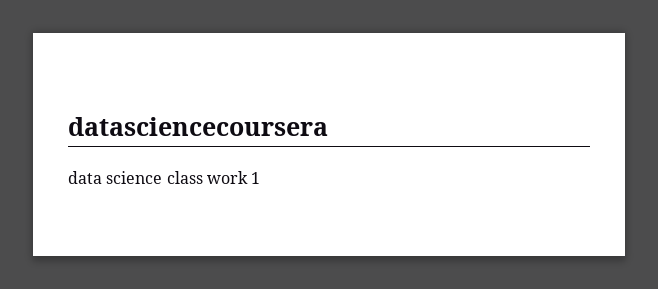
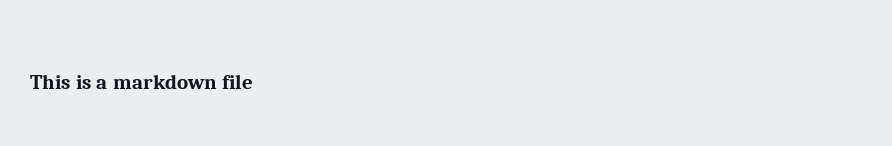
[68,117,328,136] [68,171,261,184] datasciencecoursera // data science class work 1 -> [30,74,254,89] This is a markdown file

